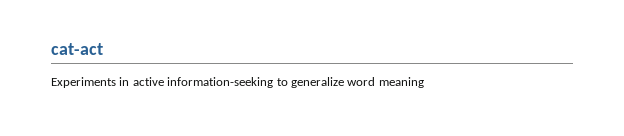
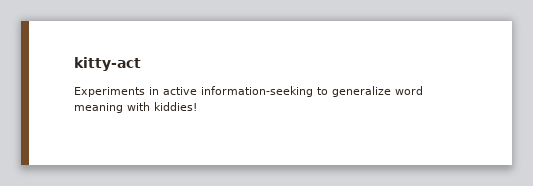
[51,43,103,55] cat-act -> [74,57,141,71] kitty-act
(424, 82) none -> [127,102,197,111] with kiddies!

